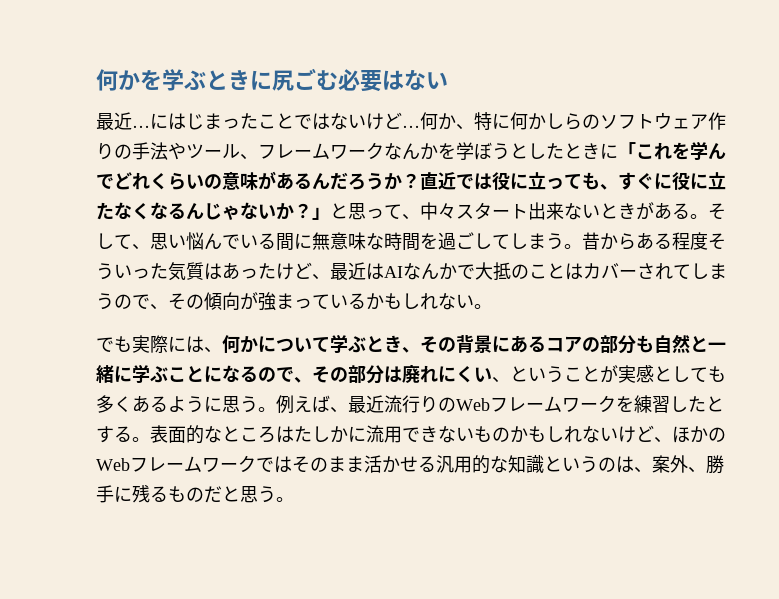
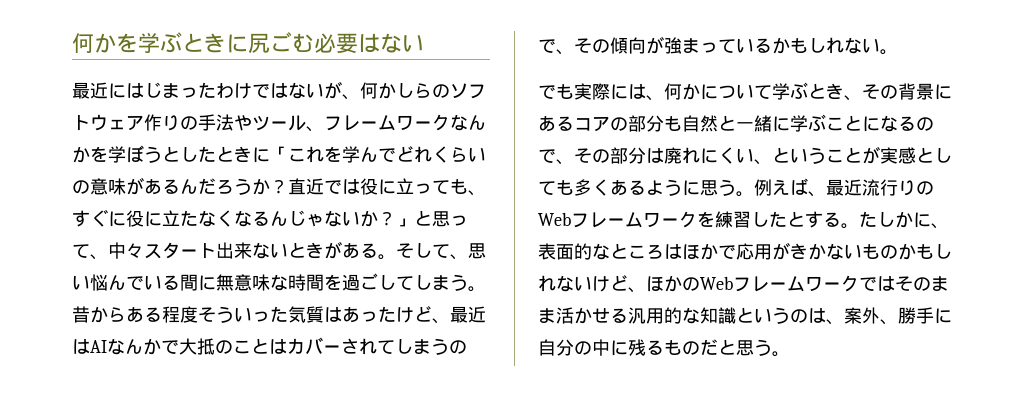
[132,125,150,128] … -> (108, 90) none
[258,113,294,129] こと -> [216,83,252,99] わけ
[366,112,510,130] けど…何か、特に -> [324,81,360,100] が、
(150, 439) none -> [859,211,949,229] たしかに、
[294,425,438,443] たしかに流用でき -> [682,242,826,260] ほかで応用がきか
(132, 494) none -> [538,339,628,356] 自分の中に

